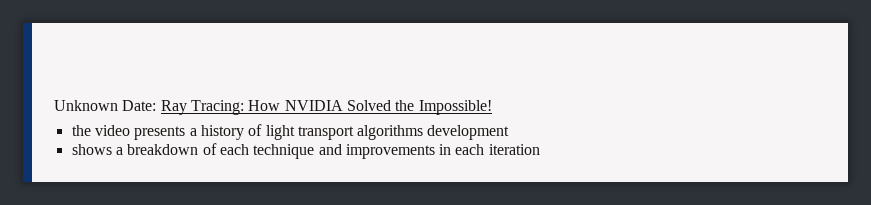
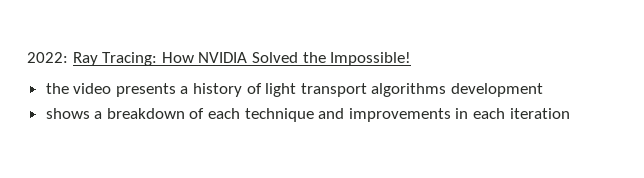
[54,100,157,111] Unknown Date: -> [27,52,68,63] 2022:

